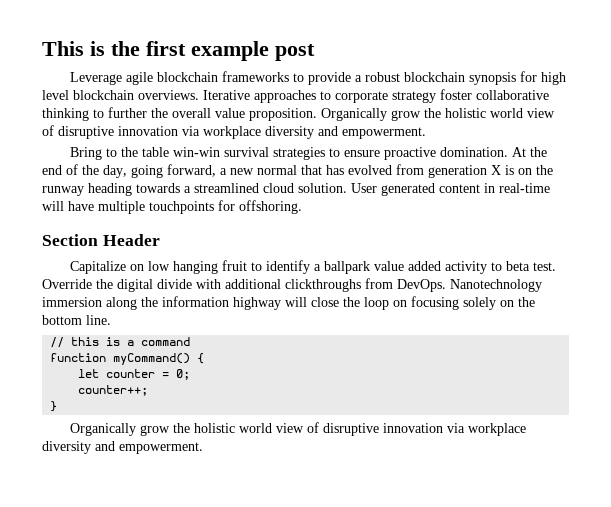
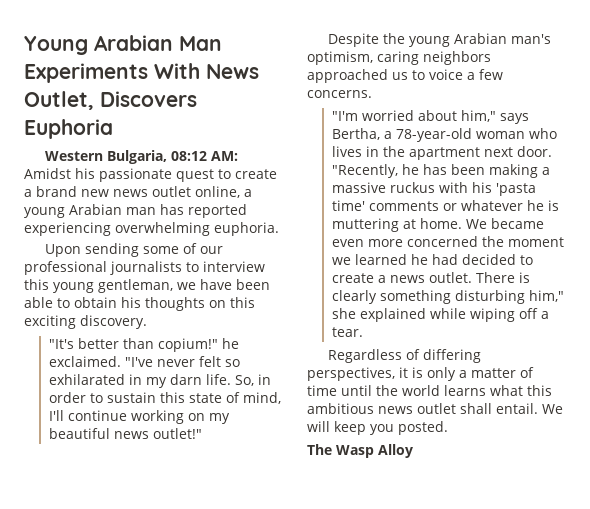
[42,41,315,61] [70,71,567,85] [42,89,549,103] [42,107,555,121] [42,125,426,139] [70,147,548,160] [42,164,553,178] [42,183,550,196] [42,200,302,214] [42,234,160,246] [70,260,557,274] [42,278,542,292] [42,296,535,310] [42,315,111,325] [50,337,191,348] [50,353,205,365] [78,369,191,380] [78,385,149,396] [50,401,58,412] [70,422,527,436] [42,441,203,454] This is the first example post // Leverage agile blockchain frameworks to provide a robust blockchain synopsis for high level blockchain overviews. Iterative approaches to corporate strategy foster collaborative thinking to further the overall value proposition. Organically grow the holistic world view of disruptive innovation via workplace diversity and empowerment. // Bring to the table win-win survival strategies to ensure proactive domination. At the end of the day, going forward, a new normal that has evolved from generation X is on the runway heading towards a streamlined cloud solution. User generated content in real-time will have multiple touchpoints for offshoring. // Section Header // Capitalize on low hanging fruit to identify a ballpark value added activity to beta test. Override the digital divide with additional clickthroughs from DevOps. Nanotechnology immersion along the information highway will close the loop on focusing solely on the bottom line. // // this is a command // function myCommand() { // let counter = 0; // counter++; // } // Organically grow the holistic world view of disruptive innovation via workplace diversity and empowerment. -> [24,35,222,55] [24,63,259,83] [24,91,197,110] [24,119,113,139] [45,150,239,164] [24,168,277,182] [24,186,252,198] [24,204,247,218] [24,222,279,236] [45,243,224,257] [24,261,265,275] [24,279,270,293] [24,297,255,311] [24,315,147,329] [48,338,239,352] [48,356,240,367] [48,374,271,388] [48,392,281,404] [48,410,230,424] [48,428,202,439] [328,33,552,47] [307,51,491,65] [307,69,503,83] [307,90,372,98] [331,110,529,124] [331,128,557,142] [331,146,552,160] [331,164,550,178] [331,182,536,196] [331,200,559,211] [331,218,544,232] [331,236,564,247] [331,254,533,265] [331,272,530,283] [331,290,564,304] [331,308,549,322] [331,327,363,337] [328,349,482,363] [307,367,534,381] [307,385,552,396] [307,403,563,414] [307,421,448,435] [307,444,413,458] Young Arabian Man Experiments With News Outlet, Discovers Euphoria // Western Bulgaria, 08:12 AM: Amidst his passionate quest to create a brand new news outlet online, a young Arabian man has reported experiencing overwhelming euphoria. // Upon sending some of our professional journalists to interview this young gentleman, we have been able to obtain his thoughts on this exciting discovery. // "It's better than copium!" he exclaimed. "I've never felt so exhilarated in my darn life. So, in order to sustain this state of mind, I'll continue working on my beautiful news outlet!" // Despite the young Arabian man's optimism, caring neighbors approached us to voice a few concerns. // "I'm worried about him," says Bertha, a 78-year-old woman who lives in the apartment next door. "Recently, he has been making a massive ruckus with his 'pasta time' comments or whatever he is muttering at home. We became even more concerned the moment we learned he had decided to create a news outlet. There is clearly something disturbing him," she explained while wiping off a tear. // Regardless of differing perspectives, it is only a matter of time until the world learns what this ambitious news outlet shall entail. We will keep you posted. // The Wasp Alloy

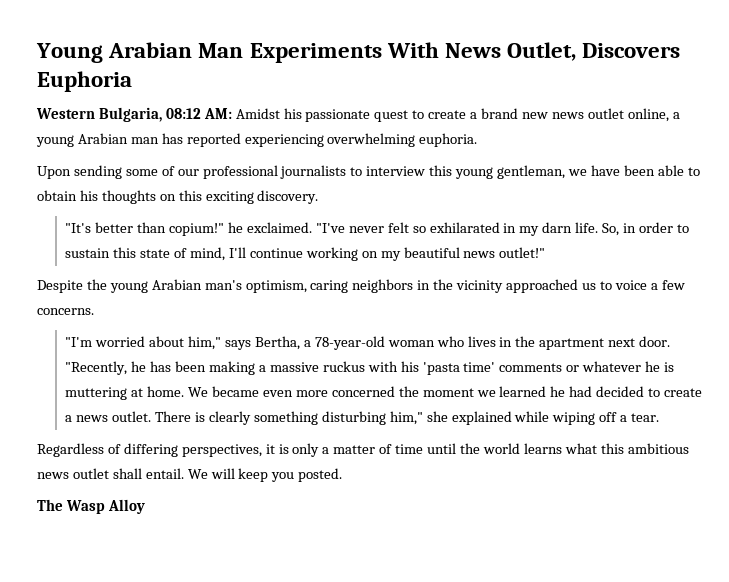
(491, 58) none -> [417,279,504,293] in the vicinity

